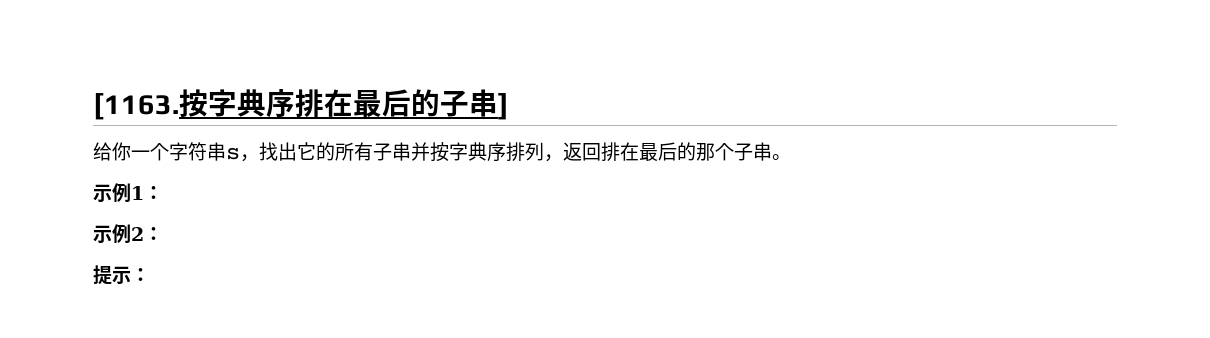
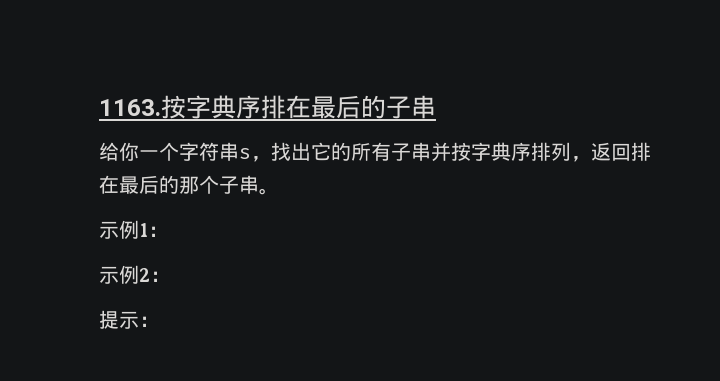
[93,93,179,120] [1163. -> [99,99,161,116] 1163.
[498,93,509,120] ] -> (436, 107) none

